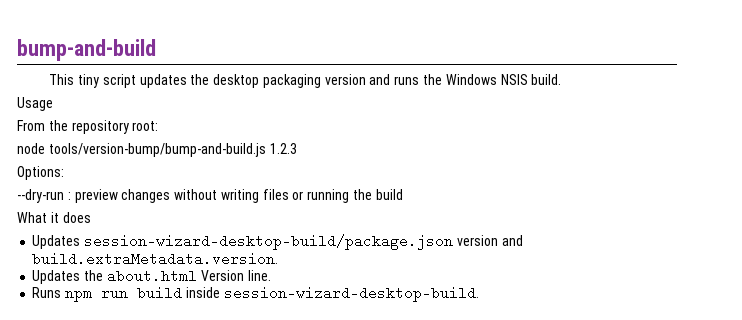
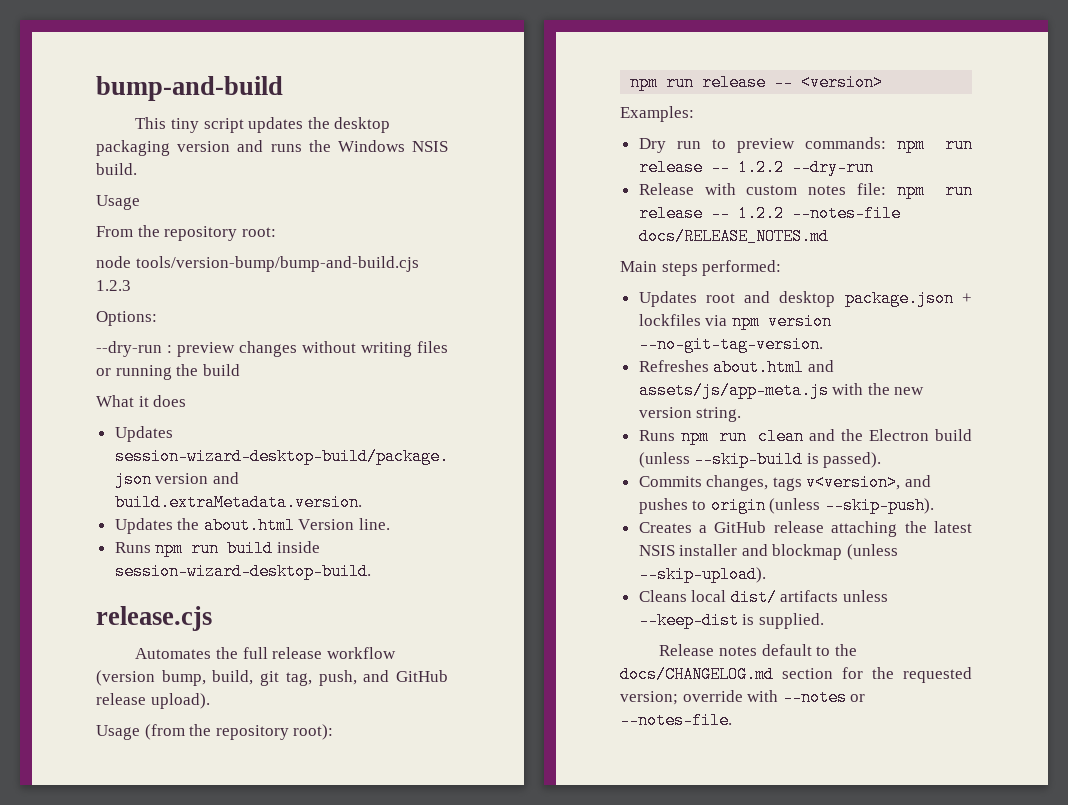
[48,143,266,157] tools/version-bump/bump-and-build.js -> [135,256,419,272] tools/version-bump/bump-and-build.cjs
(479, 294) none -> [96,606,212,631] [135,647,396,659] [96,670,449,686] [96,693,210,709] [96,724,334,740] [630,74,884,91] [620,106,694,122] [638,136,974,153] [638,159,874,176] [638,182,973,199] [638,205,901,222] [638,228,829,245] [620,260,782,276] [638,290,972,307] [638,313,832,330] [638,336,823,353] [638,359,834,376] [638,382,925,399] [638,407,742,422] [638,428,972,445] [638,451,882,468] [638,474,932,491] [638,497,935,514] [638,521,972,537] [638,544,899,560] [638,566,766,583] [638,589,889,606] [638,612,824,629] [659,644,857,656] [620,666,972,683] [620,689,866,706] [620,712,732,729] // release.cjs // Automates the full release workflow (version bump, build, git tag, push, and GitHub release upload). // Usage (from the repository root): // npm run release -- <version> // Examples: // Dry run to preview commands: npm run release -- 1.2.2 --dry-run // Release with custom notes file: npm run release -- 1.2.2 --notes-file docs/RELEASE_NOTES.md // Main steps performed: // Updates root and desktop package.json + lockfiles via npm version --no-git-tag-version. // Refreshes about.html and assets/js/app-meta.js with the new version string. // Runs npm run clean and the Electron build (unless --skip-build is passed). // Commits changes, tags v<version>, and pushes to origin (unless --skip-push). // Creates a GitHub release attaching the latest NSIS installer and blockmap (unless --skip-upload). // Cleans local dist/ artifacts unless --keep-dist is supplied. // Release notes default to the docs/CHANGELOG.md section for the requested version; override with --notes or --notes-file.

